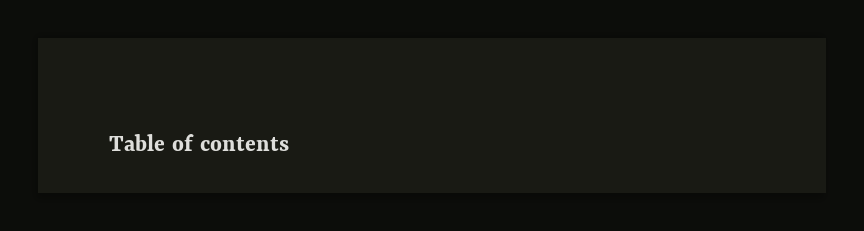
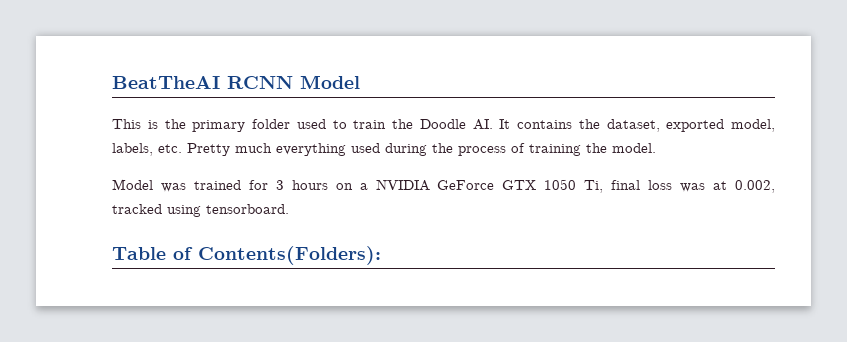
(109, 142) none -> [112,75,360,89] [112,119,775,132] [112,143,656,156] [112,179,776,193] [112,204,289,217] BeatTheAI RCNN Model // This is the primary folder used to train the Doodle AI. It contains the dataset, exported model, labels, etc. Pretty much everything used during the process of training the model. // Model was trained for 3 hours on a NVIDIA GeForce GTX 1050 Ti, final loss was at 0.002, tracked using tensorboard. //
[199,137,289,151] contents -> [198,246,381,265] Contents(Folders):

